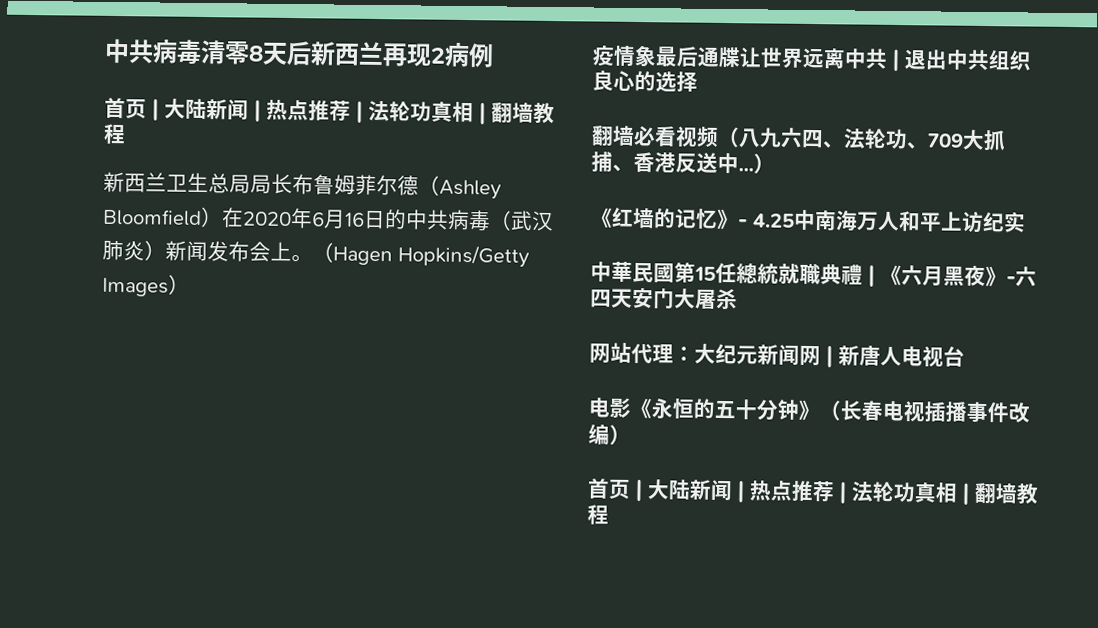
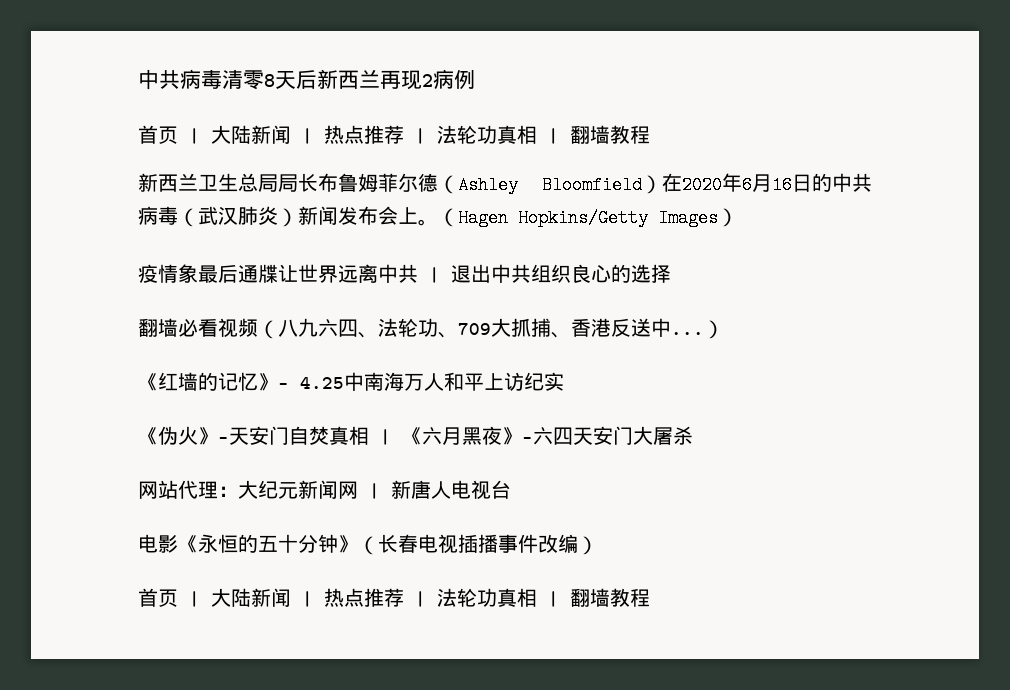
[590,261,863,285] 中華民國第15任總統就職典禮 -> [138,426,369,445] 《伪火》-天安门自焚真相

